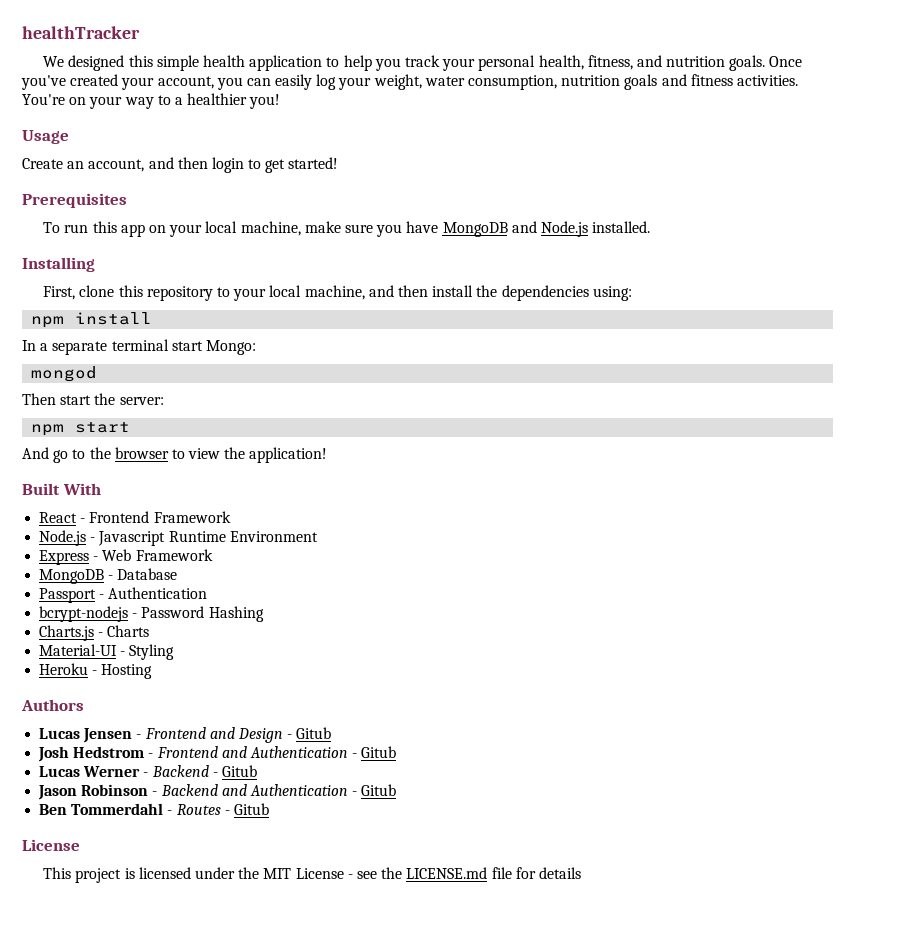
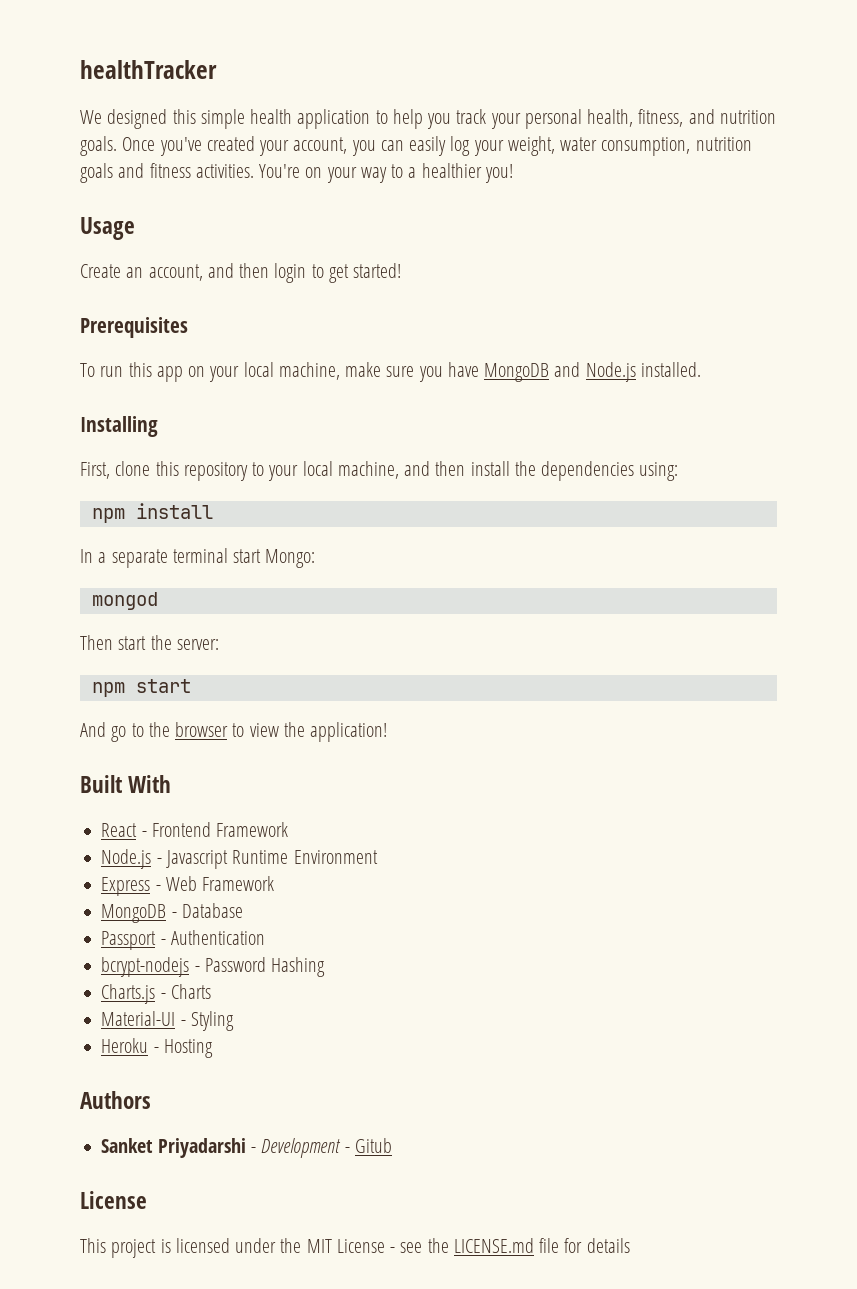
[39,727,332,743] [38,746,397,762] [39,765,257,777] [38,784,397,800] [39,803,221,815] Lucas Jensen - Frontend and Design - Gitub // Josh Hedstrom - Frontend and Authentication - Gitub // Lucas Werner - Backend - Gitub // Jason Robinson - Backend and Authentication - Gitub // Ben Tommerdahl - Routes -> [101,1138,342,1158] Sanket Priyadarshi - Development

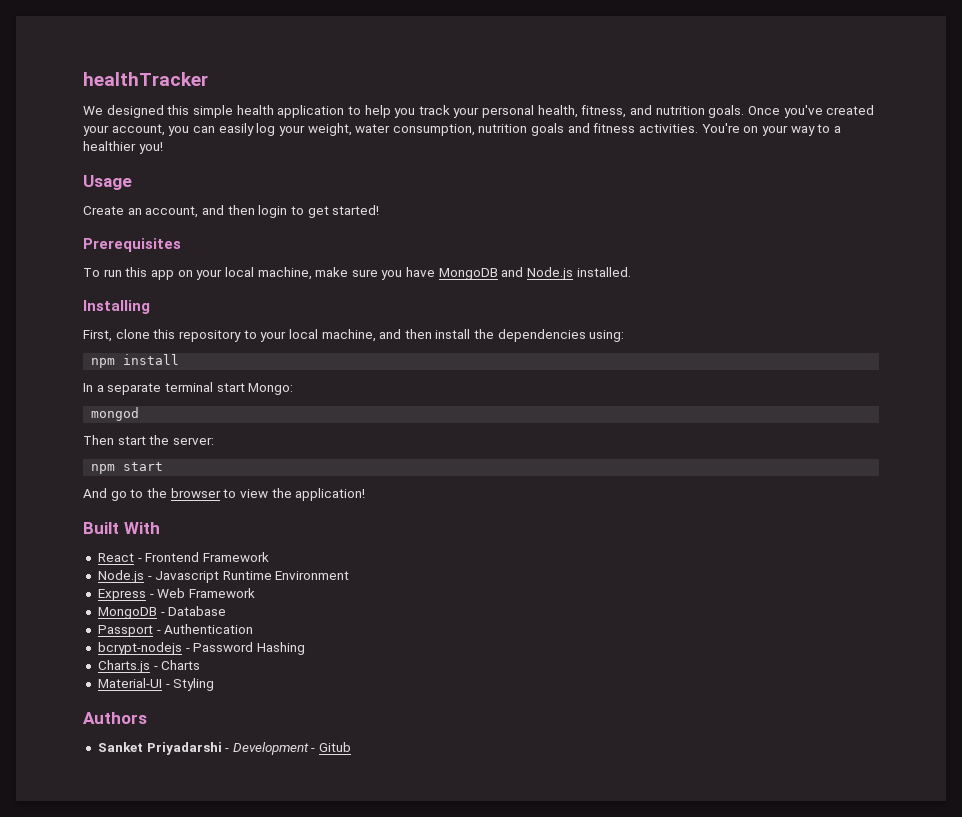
[101,1038,213,1058] // Heroku - Hosting -> (215, 684) none
[80,1191,147,1209] [80,1238,630,1258] // License // This project is licensed under the MIT License - see the LICENSE.md file for details -> (352, 747) none

